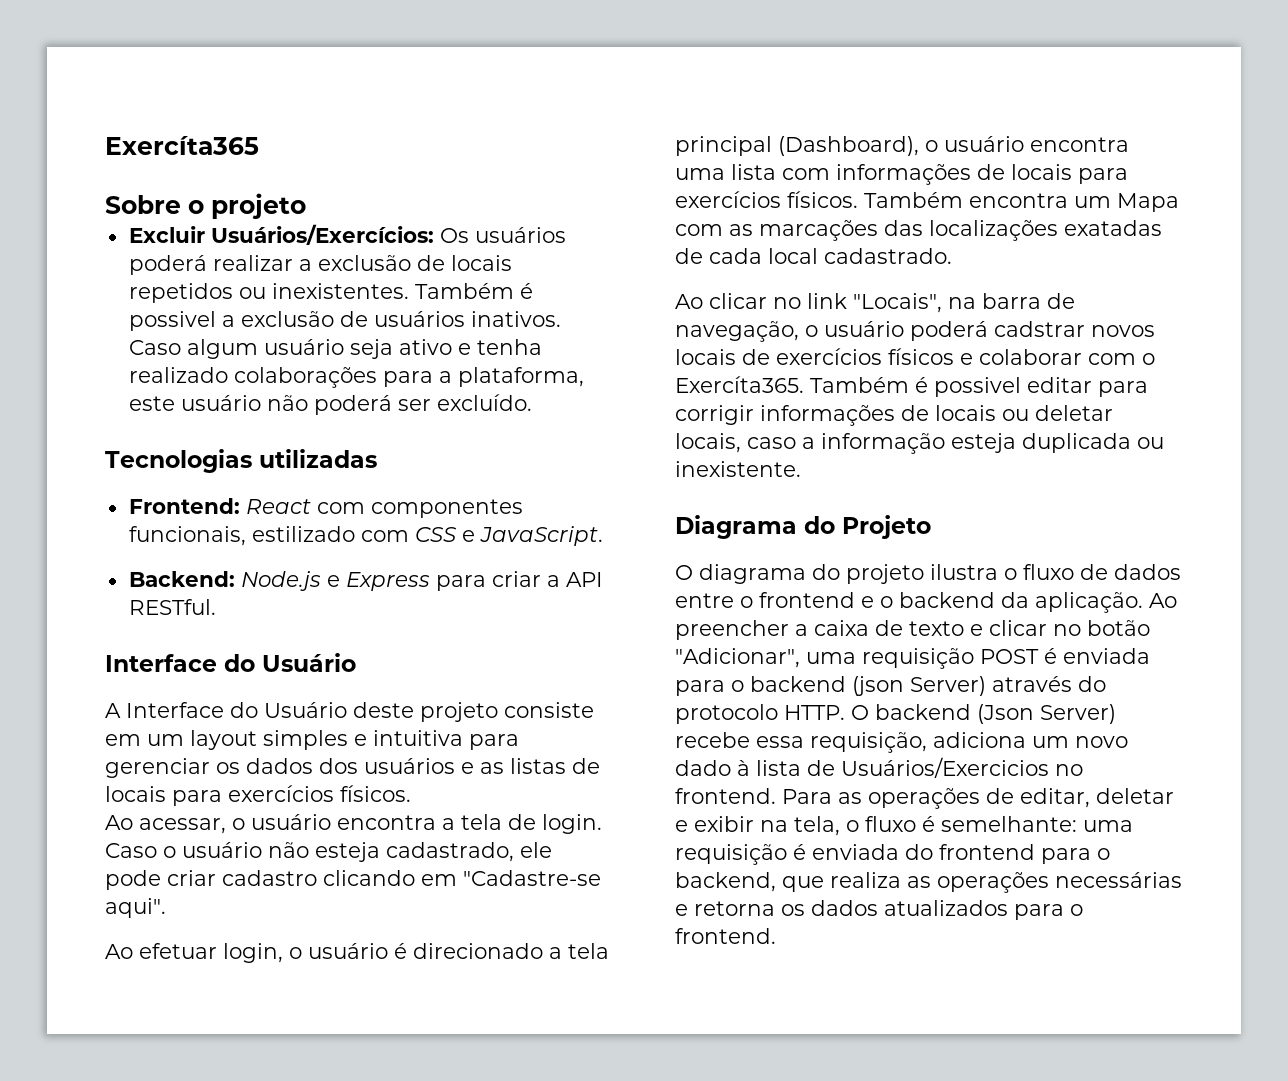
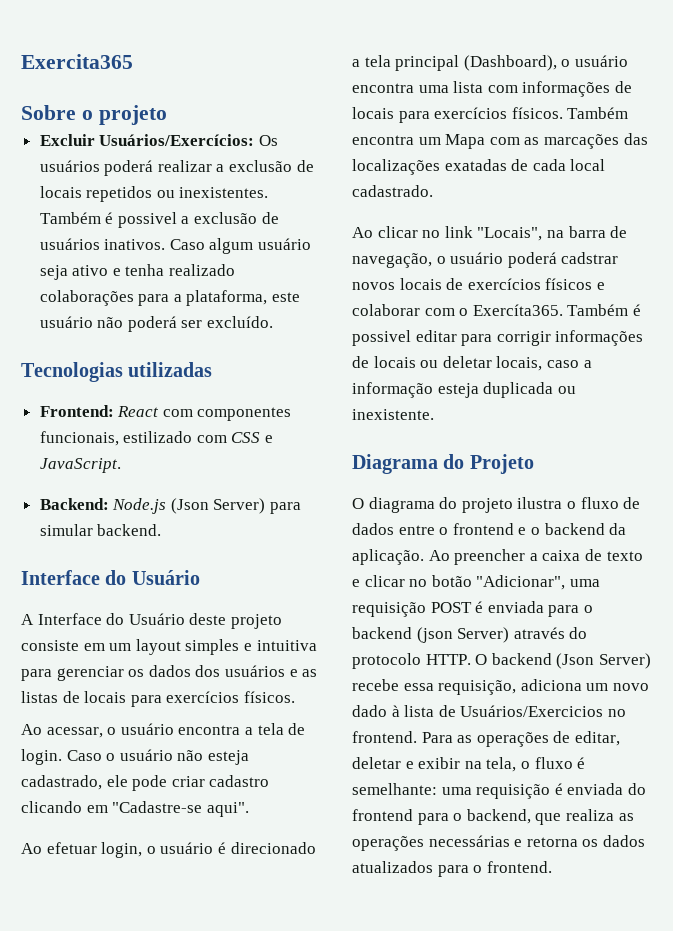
[105,136,259,155] Exercíta365 -> [21,54,133,69] Exercita365
[326,571,603,591] [128,599,216,615] e Express para criar a API RESTful. -> [170,498,302,514] [39,524,162,536] (Json Server) para simular backend.

